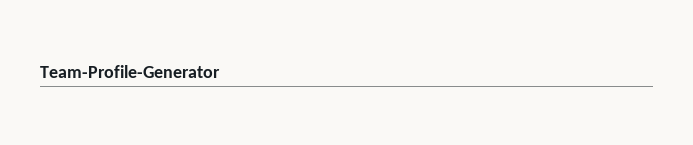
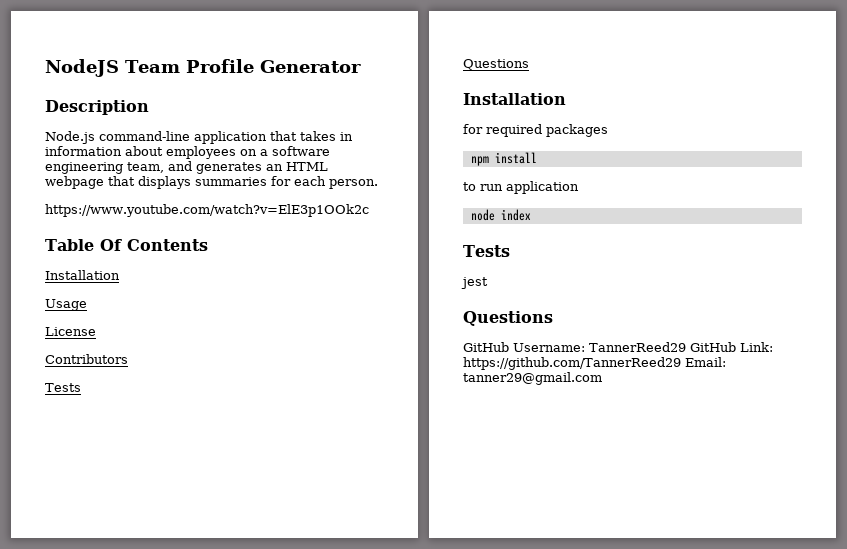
[40,65,220,78] Team-Profile-Generator -> [45,59,361,77] [45,100,149,115] [45,131,353,144] [45,146,330,159] [45,161,328,174] [45,176,378,189] [45,204,369,217] [45,239,208,251] [45,270,120,280] [45,299,87,311] [45,327,96,336] [45,354,128,364] [45,383,81,392] [463,59,529,70] [463,93,566,105] [463,124,608,137] [470,152,537,166] [463,181,579,194] [470,209,531,221] [463,245,510,257] [461,277,488,289] [463,311,553,326] [463,342,773,352] [463,357,726,370] [463,372,602,385] NodeJS Team Profile Generator // Description // Node.js command-line application that takes in information about employees on a software engineering team, and generates an HTML webpage that displays summaries for each person. // https://www.youtube.com/watch?v=ElE3p1OOk2c // Table Of Contents // Installation // Usage // License // Contributors // Tests // Questions // Installation // for required packages // npm install // to run application // node index // Tests // jest // Questions // GitHub Username: TannerReed29 GitHub Link: https://github.com/TannerReed29 Email: tanner29@gmail.com

